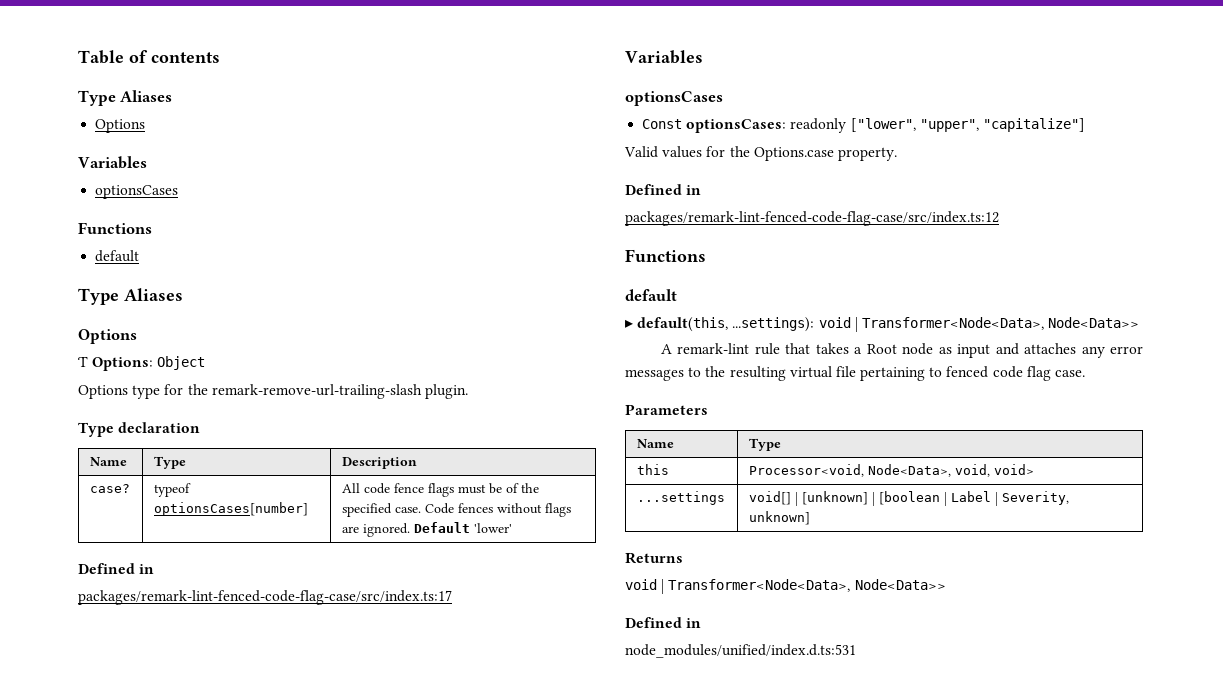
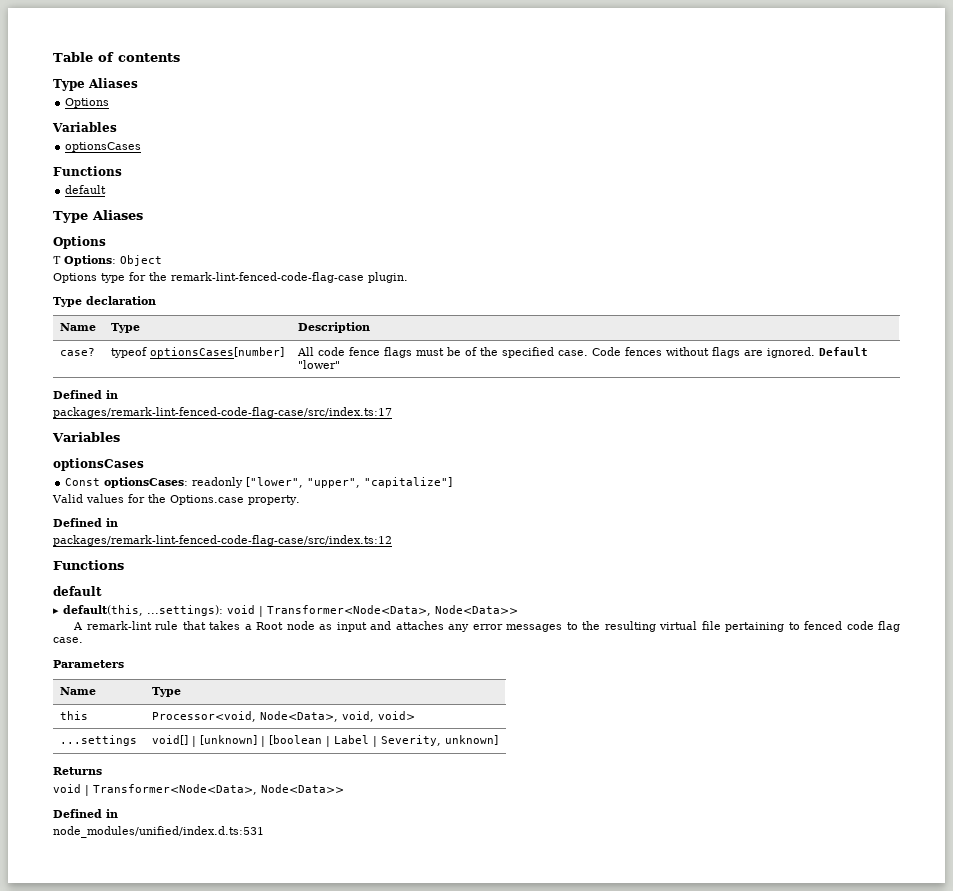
[211,384,422,399] remark-remove-url-trailing-slash -> [171,272,364,283] remark-lint-fenced-code-flag-case
[473,523,512,533] 'lower' -> [298,360,341,369] "lower"

